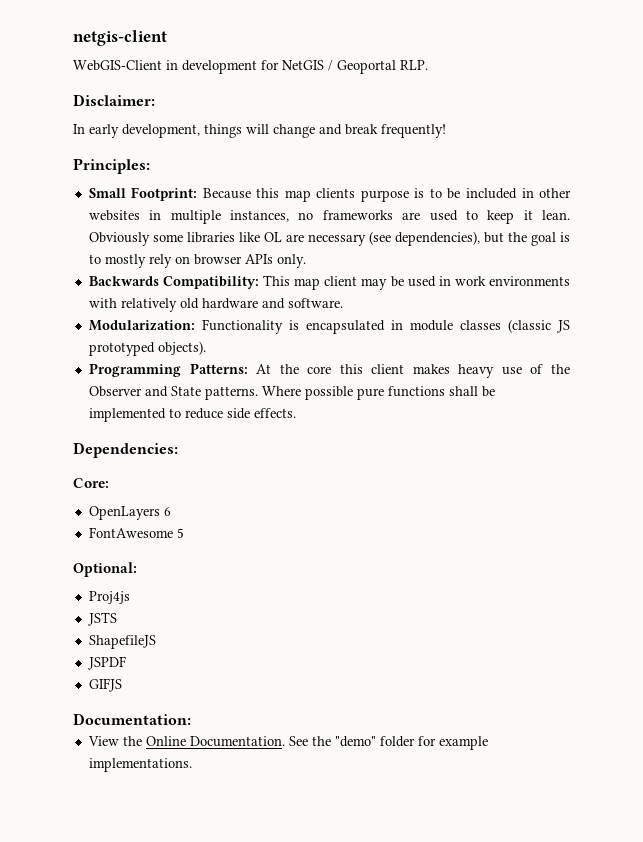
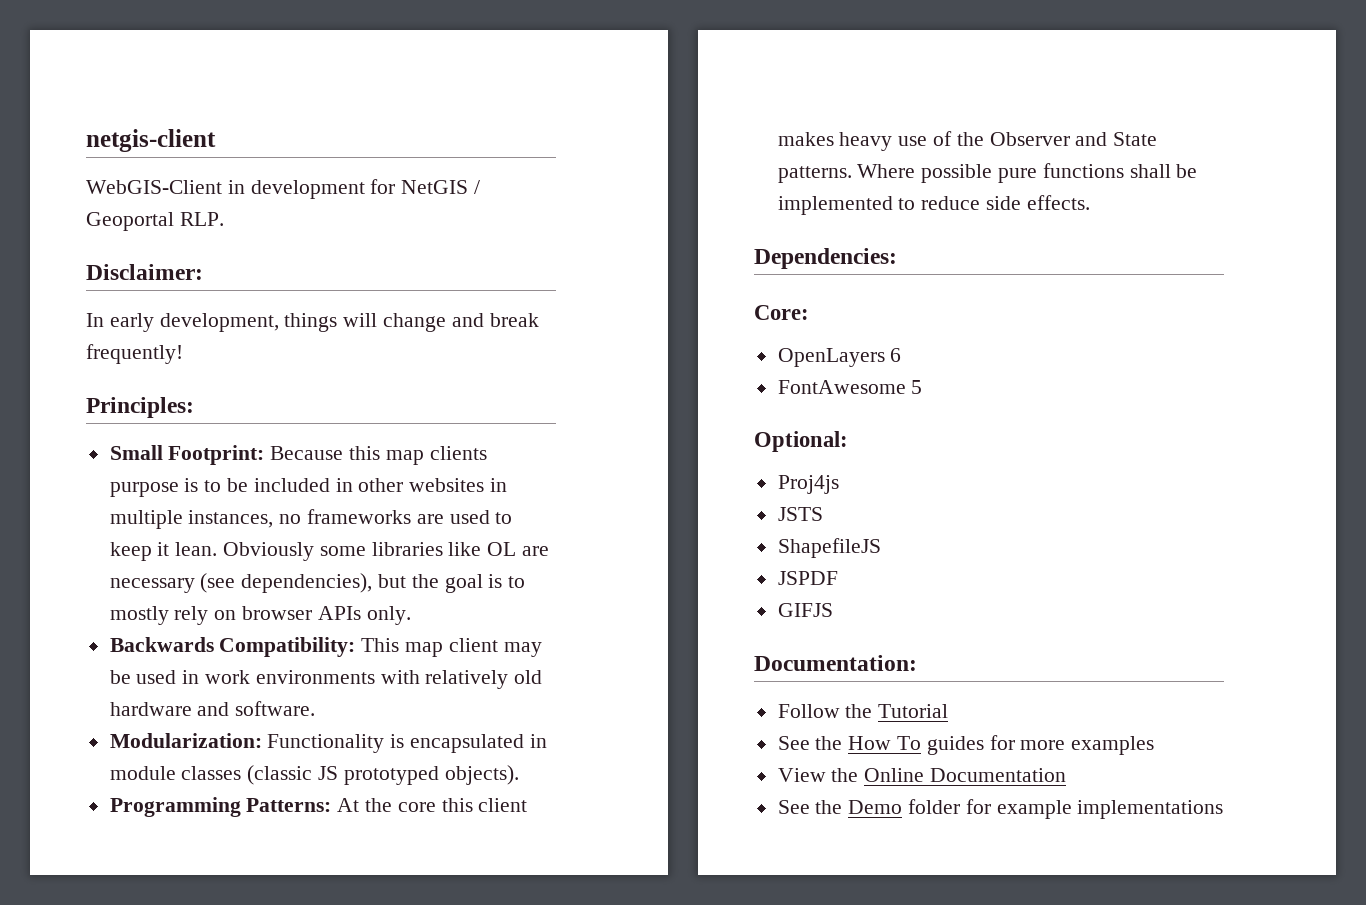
(191, 719) none -> [777,704,949,718] [777,735,1155,755] // Follow the Tutorial // See the How To guides for more examples
[189,736,376,747] Documentation. See the "demo" -> [930,768,1067,782] [777,800,903,814] Documentation // See the Demo
[88,758,192,772] implementations. -> [1077,800,1224,819] implementations

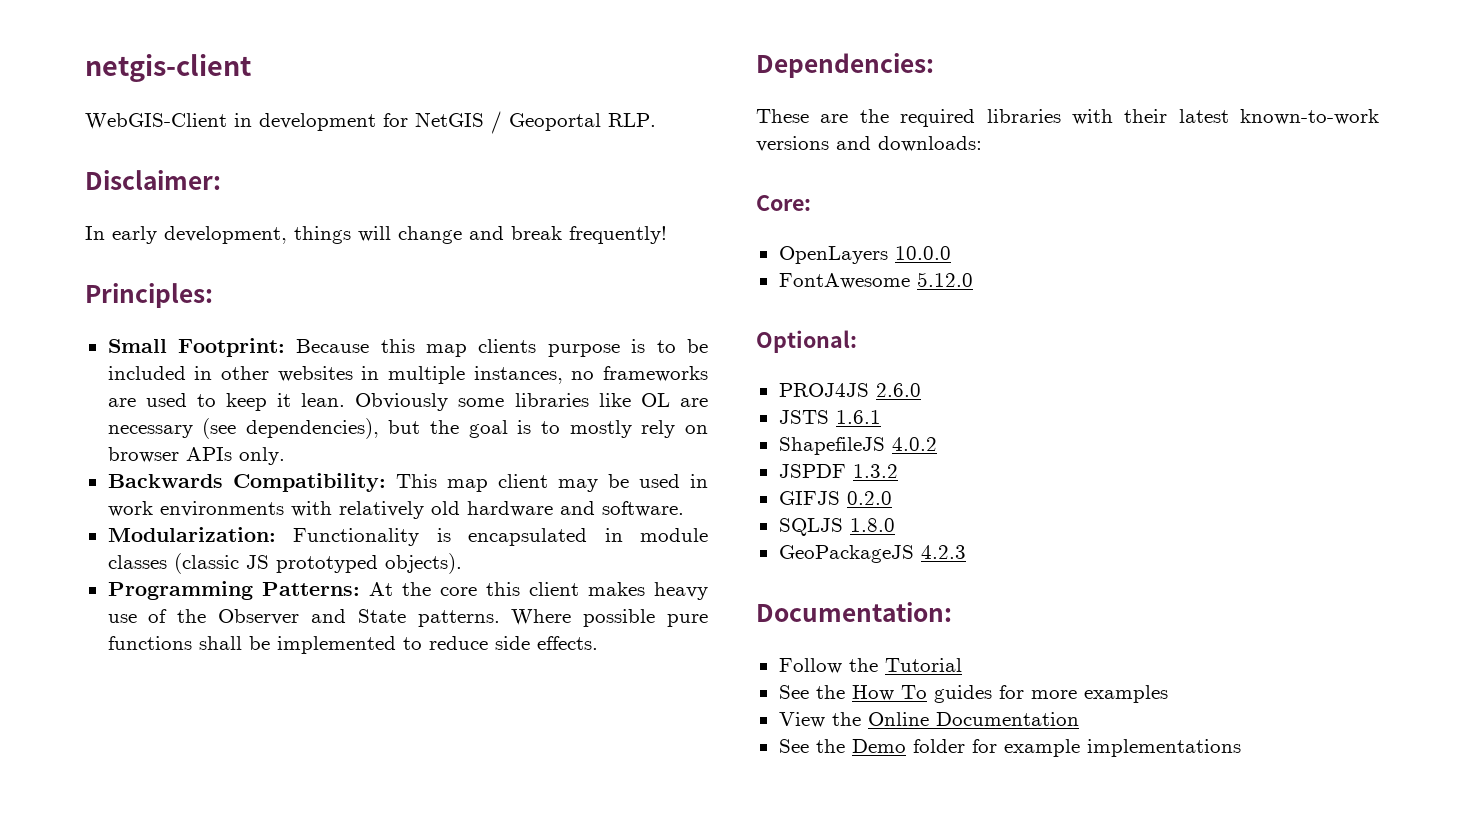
(897, 258) none -> [756,109,1379,127] [756,136,982,152] // These are the required libraries with their latest known-to-work versions and downloads:
[890,348,902,362] 6 -> [894,246,951,260] 10.0.0
[911,380,923,394] 5 -> [916,272,973,287] 5.12.0
[777,475,839,494] Proj4js -> [778,383,921,397] PROJ4JS 2.6.0
(823, 514) none -> [835,410,881,424] 1.6.1
(881, 548) none -> [891,437,937,451] 4.0.2
(838, 578) none -> [852,464,898,478] 1.3.2
(833, 610) none -> [846,491,892,505] [778,518,895,536] [778,545,966,563] 0.2.0 // SQLJS 1.8.0 // GeoPackageJS 4.2.3

